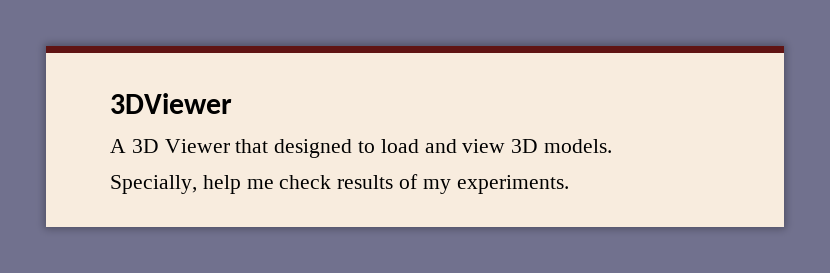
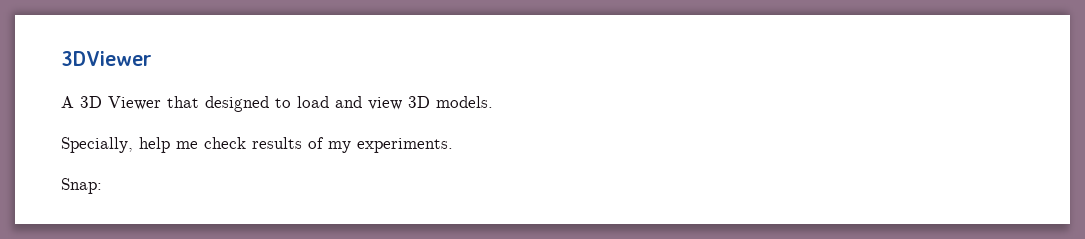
(569, 184) none -> [61,178,102,194] // Snap:

